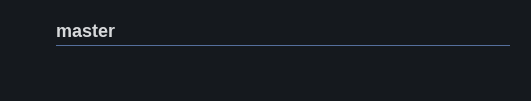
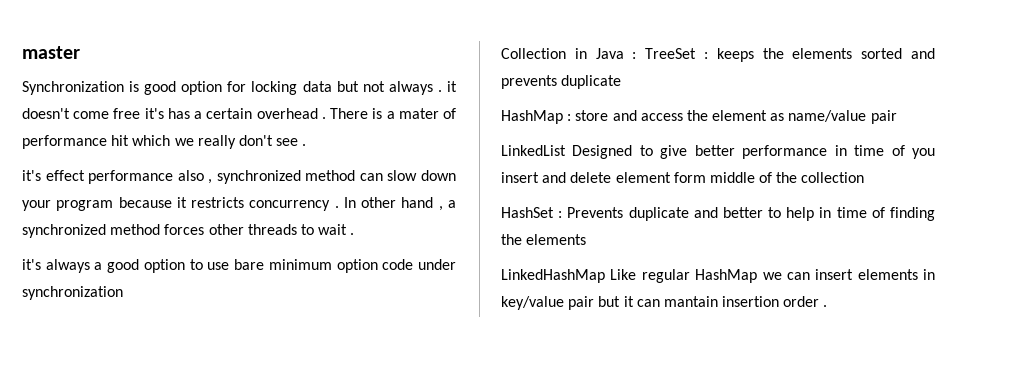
(115, 30) none -> [22,81,457,95] [22,108,456,119] [22,135,307,149] [22,170,456,184] [22,197,456,211] [22,224,355,238] [22,259,456,273] [22,286,123,300] [501,48,935,62] [501,75,622,89] [501,110,897,124] [501,145,936,159] [501,172,865,183] [501,207,935,221] [501,234,587,245] [501,269,935,283] [501,296,828,310] // Synchronization is good option for locking data but not always . it doesn't come free it's has a certain overhead . There is a mater of performance hit which we really don't see . // it's effect performance also , synchronized method can slow down your program because it restricts concurrency . In other hand , a synchronized method forces other threads to wait . // it's always a good option to use bare minimum option code under synchronization // Collection in Java : TreeSet : keeps the elements sorted and prevents duplicate // HashMap : store and access the element as name/value pair // LinkedList Designed to give better performance in time of you insert and delete element form middle of the collection // HashSet : Prevents duplicate and better to help in time of finding the elements // LinkedHashMap Like regular HashMap we can insert elements in key/value pair but it can mantain insertion order .

